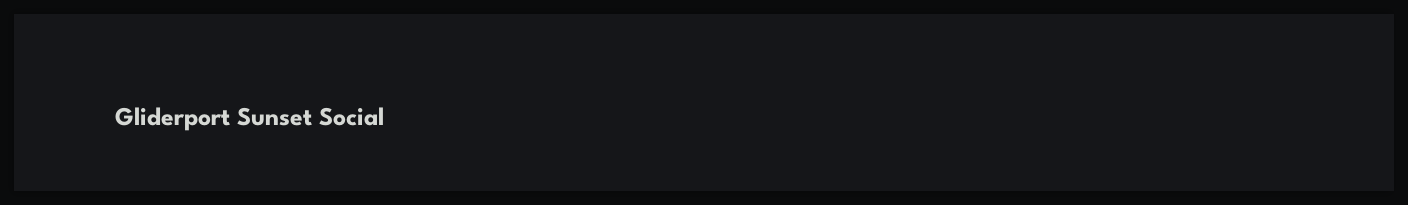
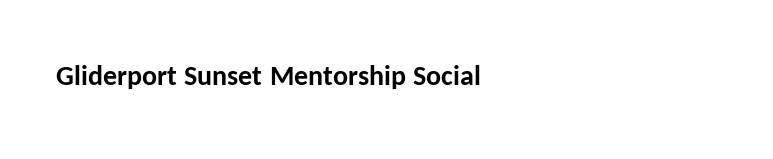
(312, 116) none -> [269,65,406,89] Mentorship

